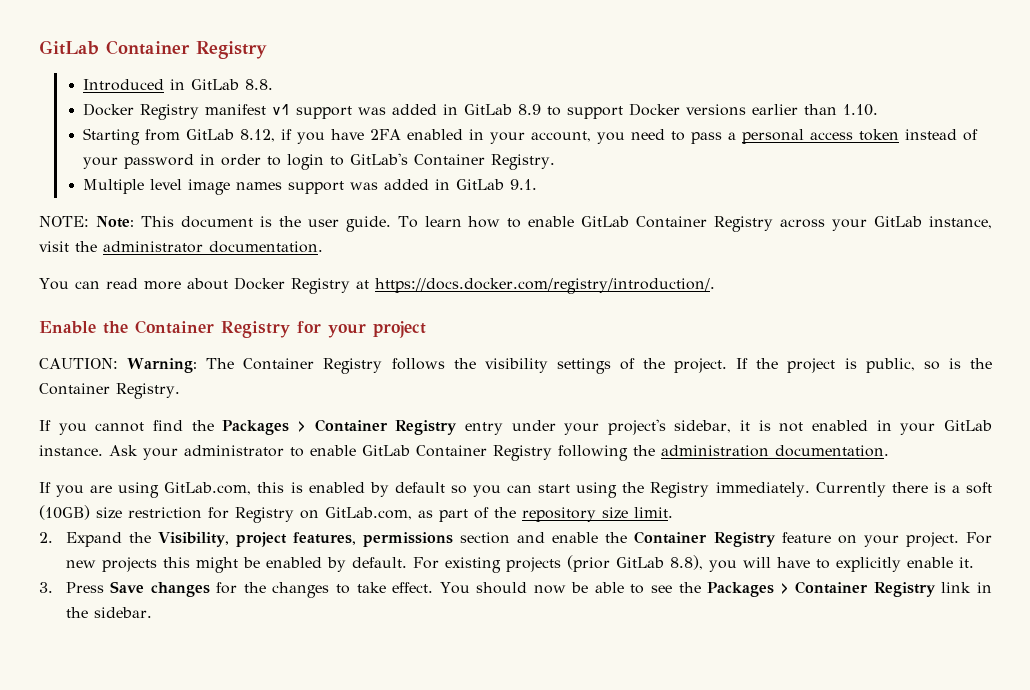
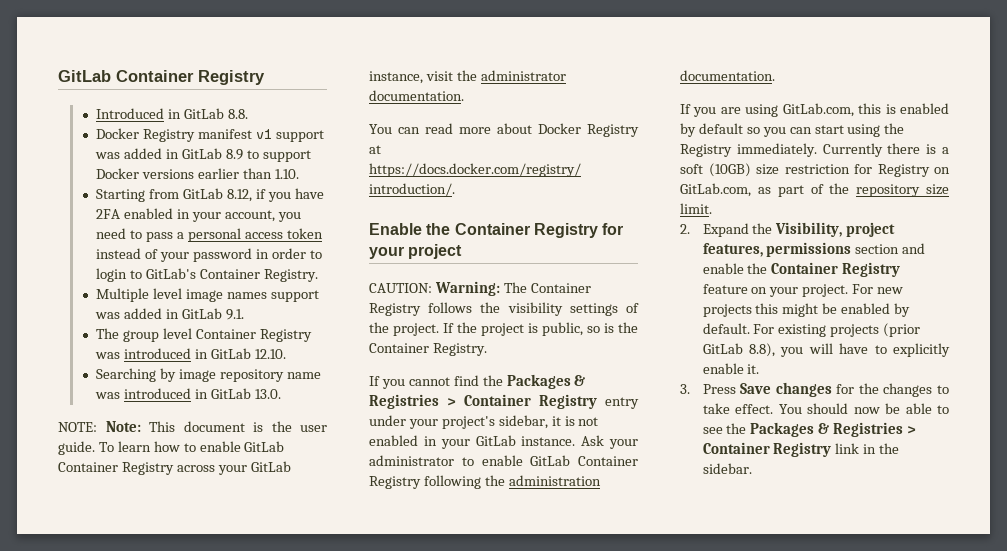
(538, 184) none -> [96,328,313,342] [95,348,287,359] [96,368,322,382] [95,388,282,399] // The group level Container Registry was introduced in GitLab 12.10. // Searching by image repository name was introduced in GitLab 13.0.
(290, 427) none -> [574,375,586,386] [369,394,439,409] & Registries
(775, 589) none -> [818,422,904,437] & Registries

